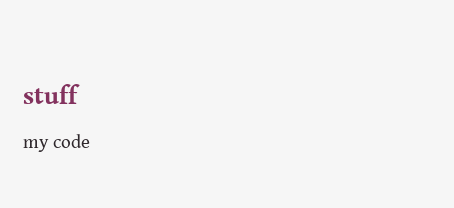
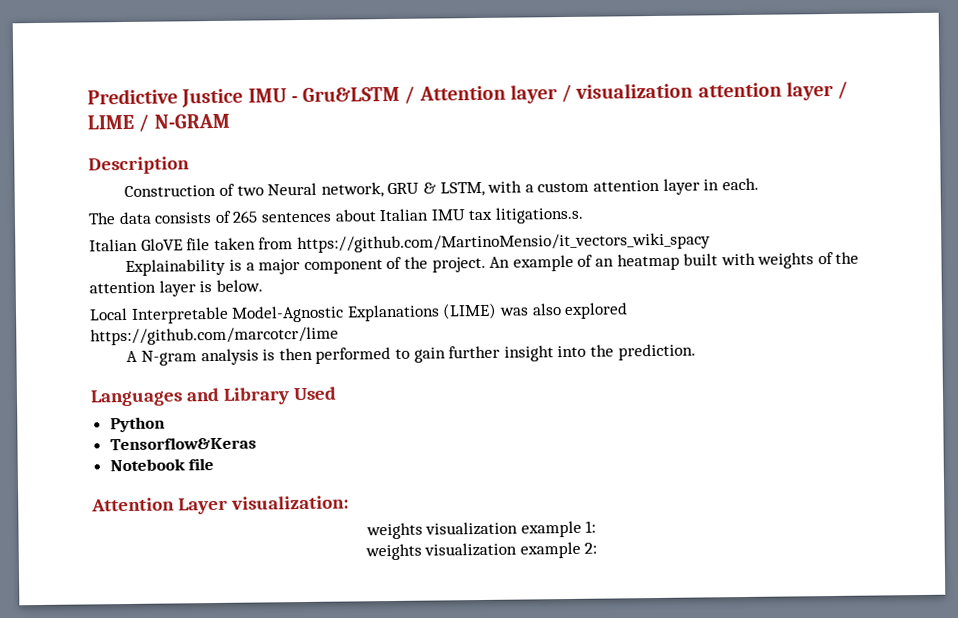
[23,84,80,104] [23,134,90,152] stuff // my code -> [87,80,849,108] [87,113,230,132] [88,156,190,175] [124,177,759,198] [88,206,584,225] [89,232,711,254] [125,251,860,277] [89,279,263,297] [89,302,629,324] [90,326,339,346] [126,343,696,366] [90,386,337,407] [109,416,165,433] [109,436,257,451] [109,458,215,472] [91,495,349,515] [365,520,597,540] [364,541,598,561] Predictive Justice IMU - Gru&LSTM / Attention layer / visualization attention layer / LIME / N-GRAM // Description // Construction of two Neural network, GRU & LSTM, with a custom attention layer in each. // The data consists of 265 sentences about Italian IMU tax litigations.s. // Italian GloVE file taken from https://github.com/MartinoMensio/it_vectors_wiki_spacy // Explainability is a major component of the project. An example of an heatmap built with weights of the attention layer is below. // Local Interpretable Model-Agnostic Explanations (LIME) was also explored https://github.com/marcotcr/lime // A N-gram analysis is then performed to gain further insight into the prediction. // Languages and Library Used // Python // Tensorflow&Keras // Notebook file // Attention Layer visualization: // weights visualization example 1: // weights visualization example 2:

